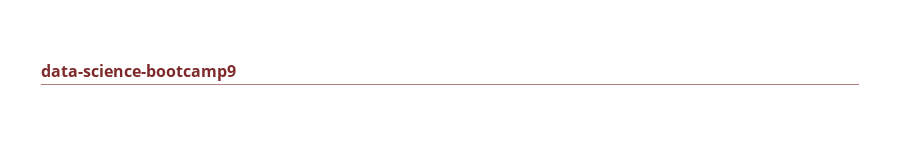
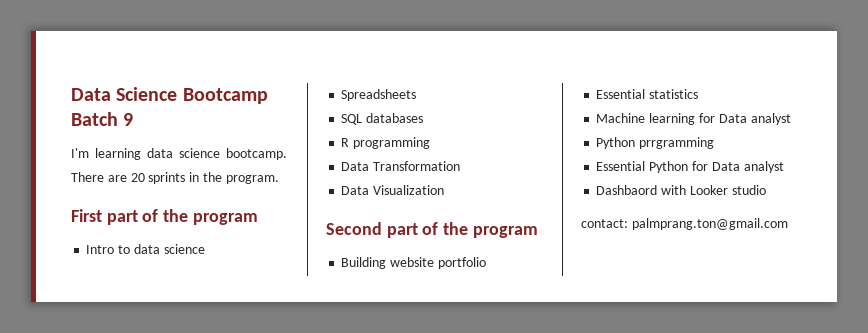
[41,64,236,81] data-science-bootcamp9 -> [71,87,268,104] [71,112,134,126] [71,148,287,160] [71,172,279,184] [71,209,258,225] [86,244,205,254] [341,89,417,101] [341,113,424,125] [341,137,431,149] [341,161,461,171] [341,185,445,195] [326,222,538,238] [341,257,486,269] [596,89,699,99] [596,113,791,125] [596,137,715,149] [596,161,784,173] [596,185,766,195] [581,218,788,230] Data Science Bootcamp Batch 9 // I'm learning data science bootcamp. There are 20 sprints in the program. // First part of the program // Intro to data science // Spreadsheets // SQL databases // R programming // Data Transformation // Data Visualization // Second part of the program // Building website portfolio // Essential statistics // Machine learning for Data analyst // Python prrgramming // Essential Python for Data analyst // Dashbaord with Looker studio // contact: palmprang.ton@gmail.com

